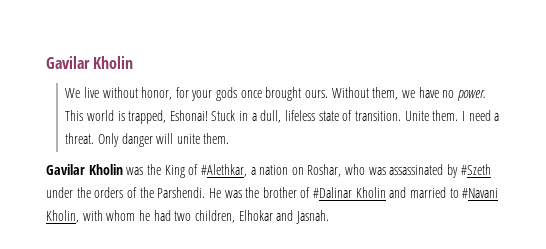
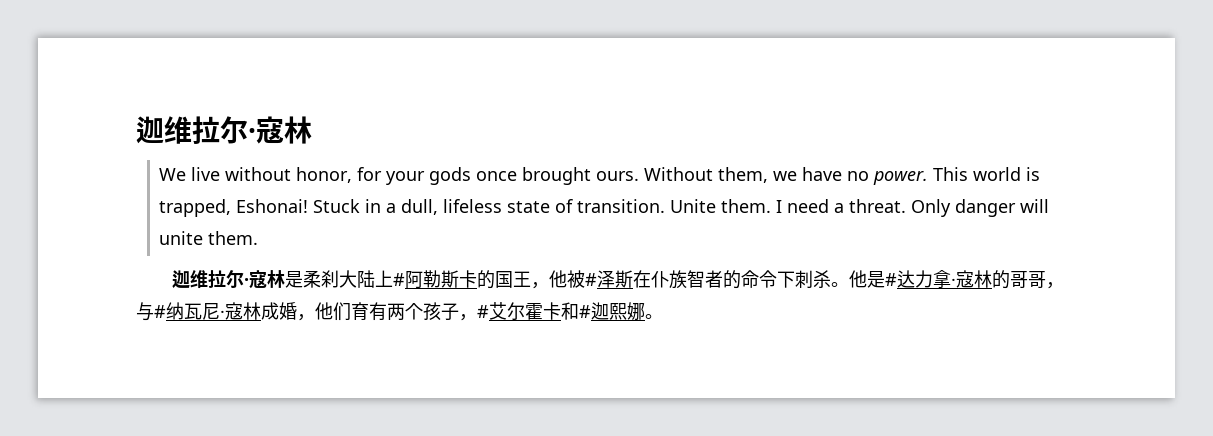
[46,56,134,69] Gavilar Kholin -> [136,116,312,144] 迦维拉尔·寇林
[46,164,491,178] [46,187,499,198] [46,210,329,224] Gavilar Kholin was the King of #Alethkar, a nation on Roshar, who was assassinated by #Szeth under the orders of the Parshendi. He was the brother of #Dalinar Kholin and married to #Navani Kholin, with whom he had two children, Elhokar and Jasnah. -> [172,270,1065,289] [136,302,663,321] 迦维拉尔·寇林是柔刹大陆上#阿勒斯卡的国王，他被#泽斯在仆族智者的命令下刺杀。他是#达力拿·寇林的哥哥，与#纳瓦尼·寇林成婚，他们育有两个孩子，#艾尔霍卡和#迦熙娜。

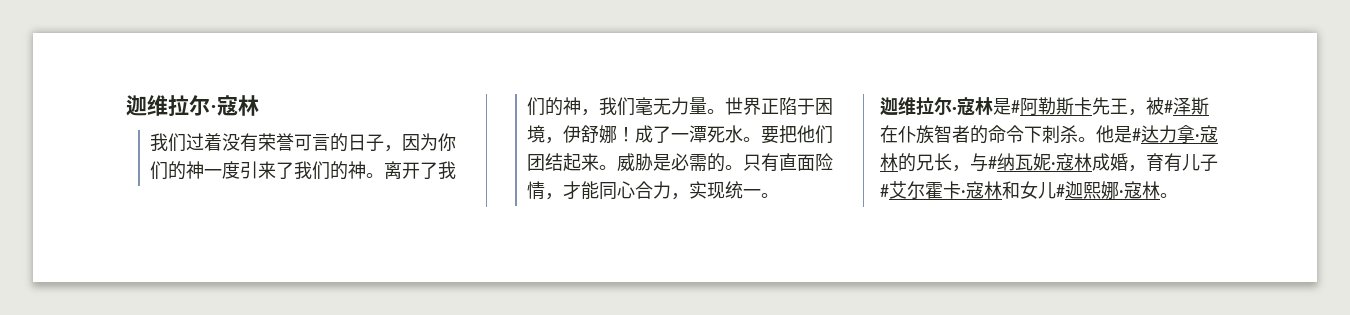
[159,167,1041,185] [159,199,1050,217] [159,231,259,245] We live without honor, for your gods once brought ours. Without them, we have no power. This world is trapped, Eshonai! Stuck in a dull, lifeless state of transition. Unite them. I need a threat. Only danger will unite them. -> [150,133,457,152] [150,161,457,180] [527,97,834,116] [527,125,834,144] [527,153,834,172] [527,181,780,200] 我们过着没有荣誉可言的日子，因为你们的神一度引来了我们的神。离开了我们的神，我们毫无力量。世界正陷于困境，伊舒娜！成了一潭死水。要把他们团结起来。威胁是必需的。只有直面险情，才能同心合力，实现统一。
[303,270,394,288] 柔刹大陆上 -> (1011, 106) none
[477,270,568,289] 的国王，他 -> [1092,97,1146,116] 先王，
[1010,271,1047,288] 哥哥 -> [916,153,952,171] 兄长
[202,303,220,320] 尼 -> [1033,153,1051,171] 妮
[315,302,579,321] 他们育有两个孩子，#艾尔霍卡和 -> [1146,153,1218,172] [880,181,1056,199] 育有儿子#艾尔霍卡·寇林和女儿
(645, 311) none -> [1119,181,1160,199] ·寇林

